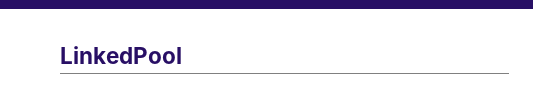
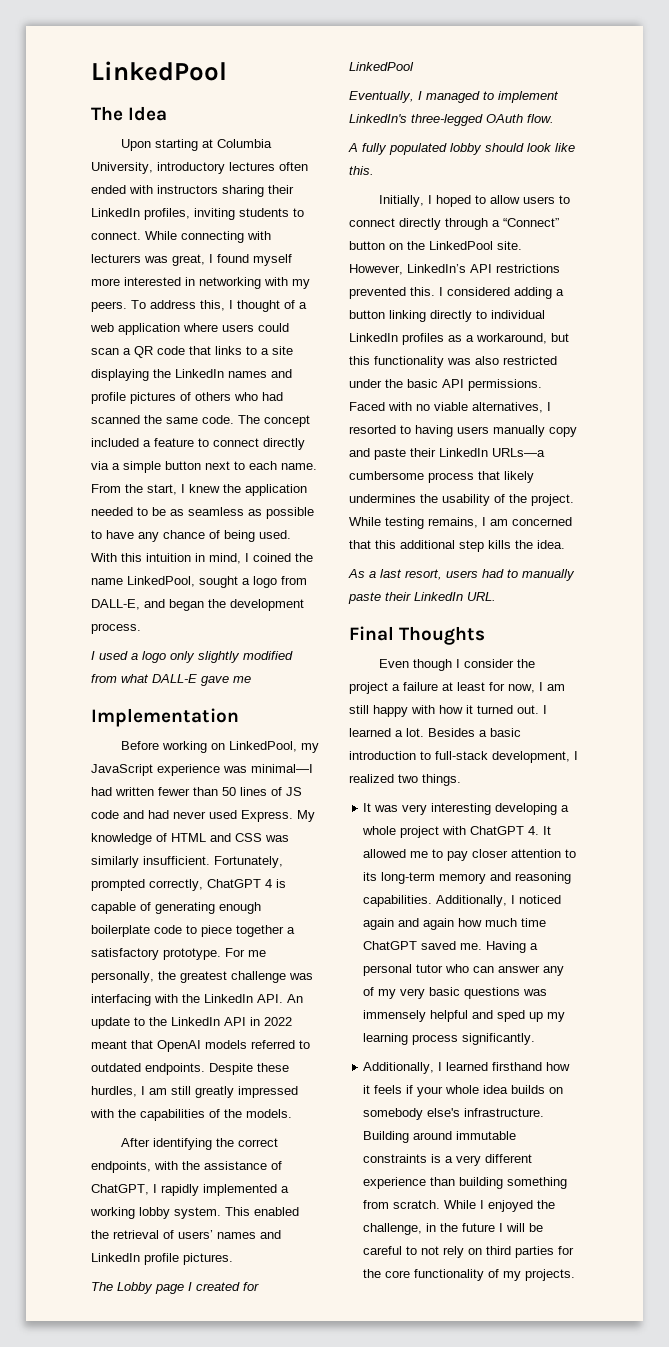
[60,46,182,64] LinkedPool -> [91,61,227,81] [91,106,168,121] [121,139,273,151] [91,162,308,174] [91,185,294,197] [91,208,304,220] [91,231,271,243] [91,254,292,266] [91,277,310,289] [91,300,307,312] [90,323,289,335] [91,346,293,358] [91,369,292,381] [91,392,283,404] [91,415,310,427] [91,438,305,450] [91,461,317,473] [91,484,307,496] [91,507,314,519] [91,530,291,542] [91,553,313,564] [91,576,307,588] [91,599,304,611] [91,623,141,634] [91,651,293,663] [91,674,251,686] [91,708,239,727] [121,741,320,753] [91,764,313,776] [91,787,302,796] [91,810,315,822] [91,833,289,845] [91,856,283,868] [91,879,286,891] [91,902,261,914] [91,925,295,937] [91,948,266,960] [91,971,313,983] [91,994,303,1006] [91,1017,292,1029] [91,1040,310,1052] [91,1063,289,1075] [91,1086,298,1098] [90,1109,292,1121] [121,1138,279,1150] [91,1161,282,1173] [91,1184,289,1196] [90,1207,299,1219] [91,1230,281,1239] [91,1253,233,1265] [91,1282,259,1294] [349,62,414,71] [349,91,559,103] [349,114,554,126] [348,143,575,155] [349,166,374,175] [379,195,571,207] [349,218,559,230] [349,241,522,250] [349,264,560,275] [349,287,564,299] [349,310,545,322] [349,333,569,345] [349,356,557,368] [349,379,542,391] [349,402,551,413] [349,425,577,437] [349,448,545,460] [349,471,534,483] [349,494,574,506] [349,517,572,529] [349,540,565,552] [348,569,575,581] [348,592,496,604] [349,626,486,645] [379,659,536,671] [349,682,565,694] [349,705,547,717] [349,728,521,737] [349,751,578,763] [349,774,461,786] [363,803,570,815] [362,826,552,838] [363,849,577,861] [363,872,572,884] [363,895,562,907] [363,918,547,930] [363,941,539,953] [363,964,565,976] [363,987,548,999] [363,1010,566,1022] [363,1033,536,1045] [363,1062,571,1074] [363,1085,564,1097] [363,1108,545,1120] [363,1131,517,1143] [363,1154,533,1166] [363,1177,568,1189] [363,1200,556,1212] [363,1223,544,1235] [363,1246,575,1258] [363,1269,576,1281] LinkedPool // The Idea // Upon starting at Columbia University, introductory lectures often ended with instructors sharing their LinkedIn profiles, inviting students to connect. While connecting with lecturers was great, I found myself more interested in networking with my peers. To address this, I thought of a web application where users could scan a QR code that links to a site displaying the LinkedIn names and profile pictures of others who had scanned the same code. The concept included a feature to connect directly via a simple button next to each name. From the start, I knew the application needed to be as seamless as possible to have any chance of being used. With this intuition in mind, I coined the name LinkedPool, sought a logo from DALL-E, and began the development process. // I used a logo only slightly modified from what DALL-E gave me // Implementation // Before working on LinkedPool, my JavaScript experience was minimal—I had written fewer than 50 lines of JS code and had never used Express. My knowledge of HTML and CSS was similarly insufficient. Fortunately, prompted correctly, ChatGPT 4 is capable of generating enough boilerplate code to piece together a satisfactory prototype. For me personally, the greatest challenge was interfacing with the LinkedIn API. An update to the LinkedIn API in 2022 meant that OpenAI models referred to outdated endpoints. Despite these hurdles, I am still greatly impressed with the capabilities of the models. // After identifying the correct endpoints, with the assistance of ChatGPT, I rapidly implemented a working lobby system. This enabled the retrieval of users’ names and LinkedIn profile pictures. // The Lobby page I created for LinkedPool // Eventually, I managed to implement LinkedIn's three-legged OAuth flow. // A fully populated lobby should look like this. // Initially, I hoped to allow users to connect directly through a “Connect” button on the LinkedPool site. However, LinkedIn’s API restrictions prevented this. I considered adding a button linking directly to individual LinkedIn profiles as a workaround, but this functionality was also restricted under the basic API permissions. Faced with no viable alternatives, I resorted to having users manually copy and paste their LinkedIn URLs—a cumbersome process that likely undermines the usability of the project. While testing remains, I am concerned that this additional step kills the idea. // As a last resort, users had to manually paste their LinkedIn URL. // Final Thoughts // Even though I consider the project a failure at least for now, I am still happy with how it turned out. I learned a lot. Besides a basic introduction to full-stack development, I realized two things. // It was very interesting developing a whole project with ChatGPT 4. It allowed me to pay closer attention to its long-term memory and reasoning capabilities. Additionally, I noticed again and again how much time ChatGPT saved me. Having a personal tutor who can answer any of my very basic questions was immensely helpful and sped up my learning process significantly. // Additionally, I learned firsthand how it feels if your whole idea builds on somebody else's infrastructure. Building around immutable constraints is a very different experience than building something from scratch. While I enjoyed the challenge, in the future I will be careful to not rely on third parties for the core functionality of my projects.

